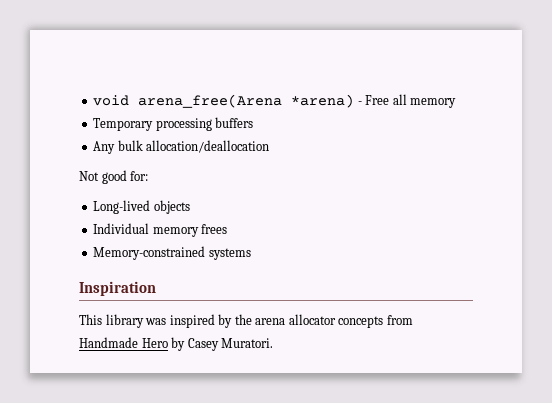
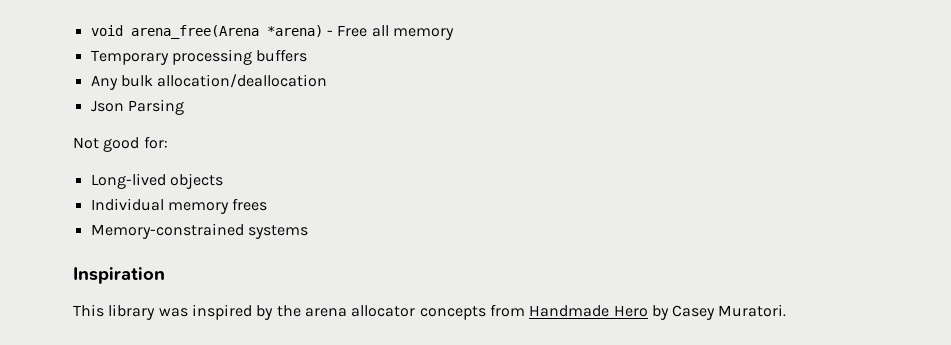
(270, 146) none -> [90,99,184,115] // Json Parsing

